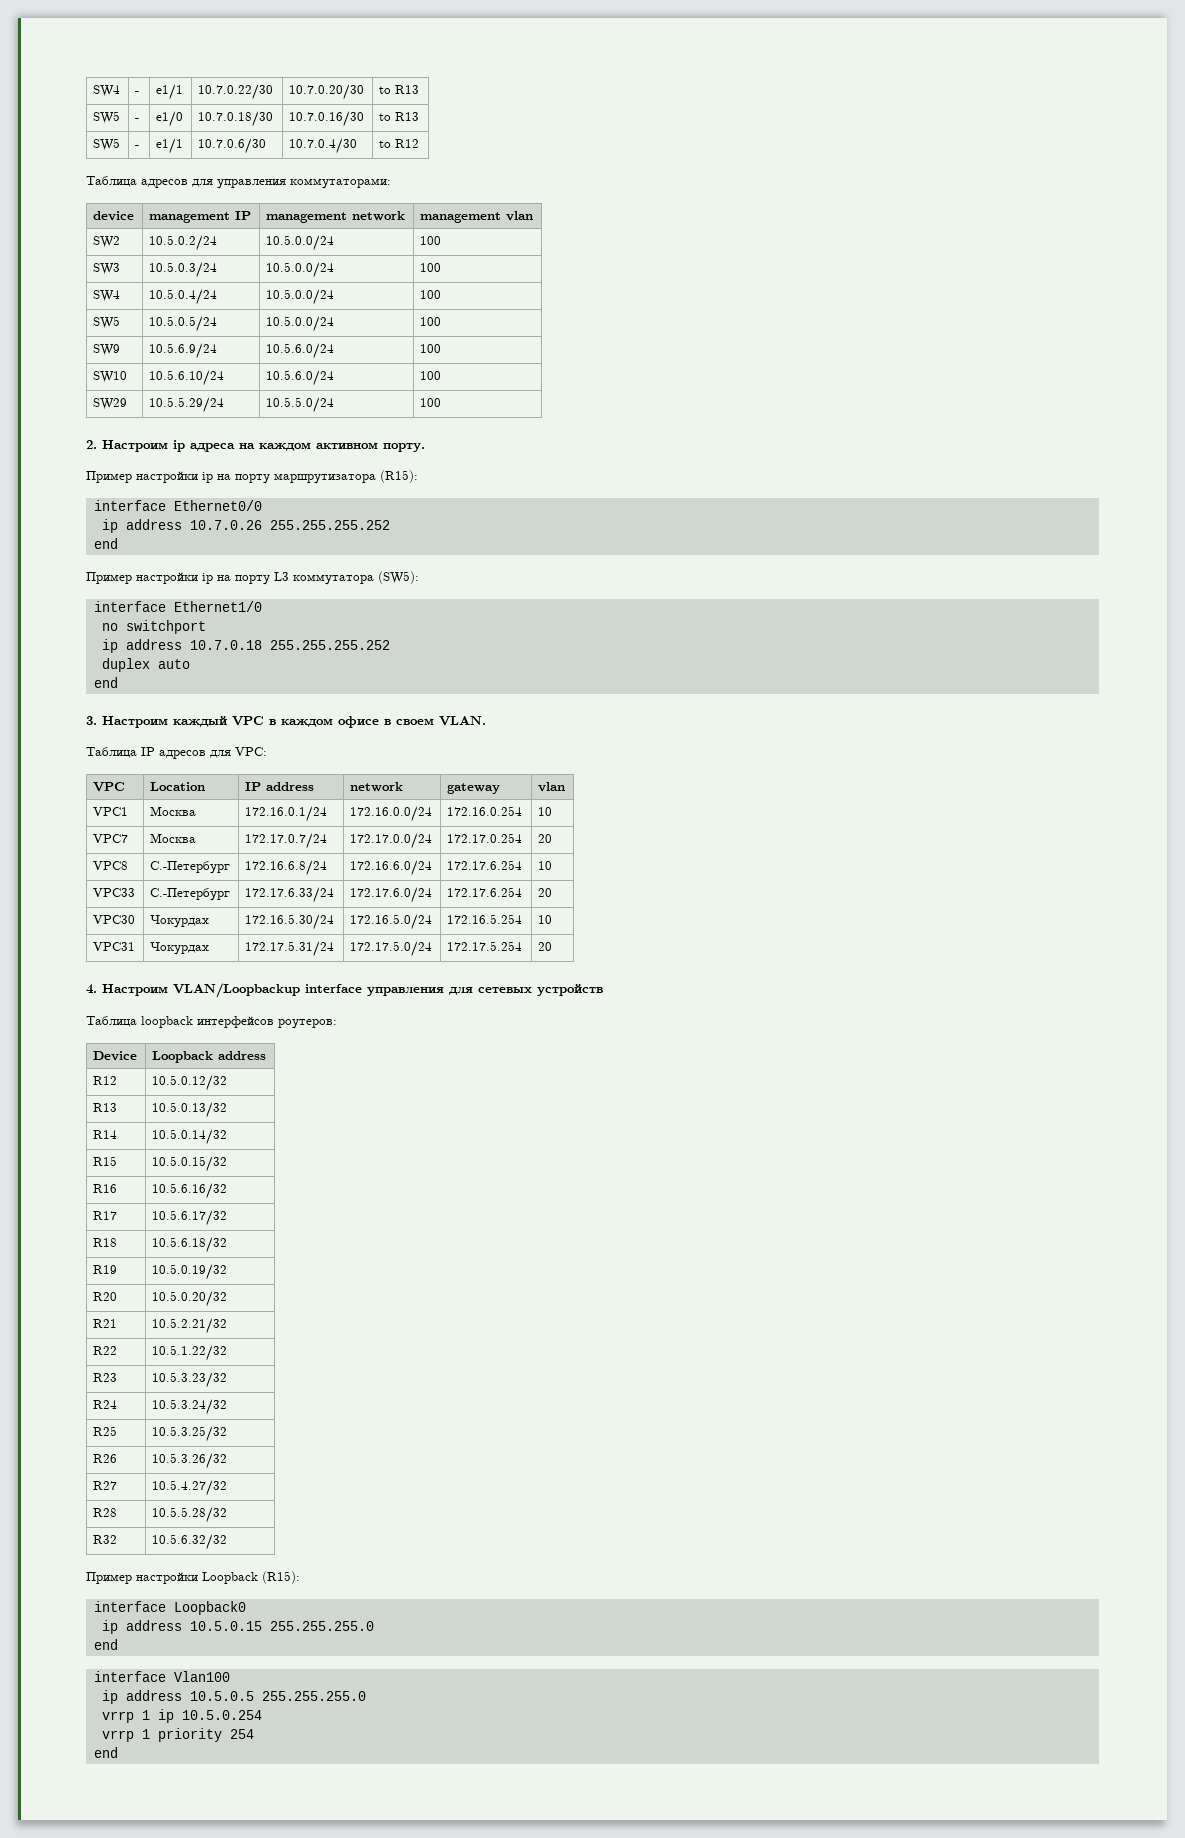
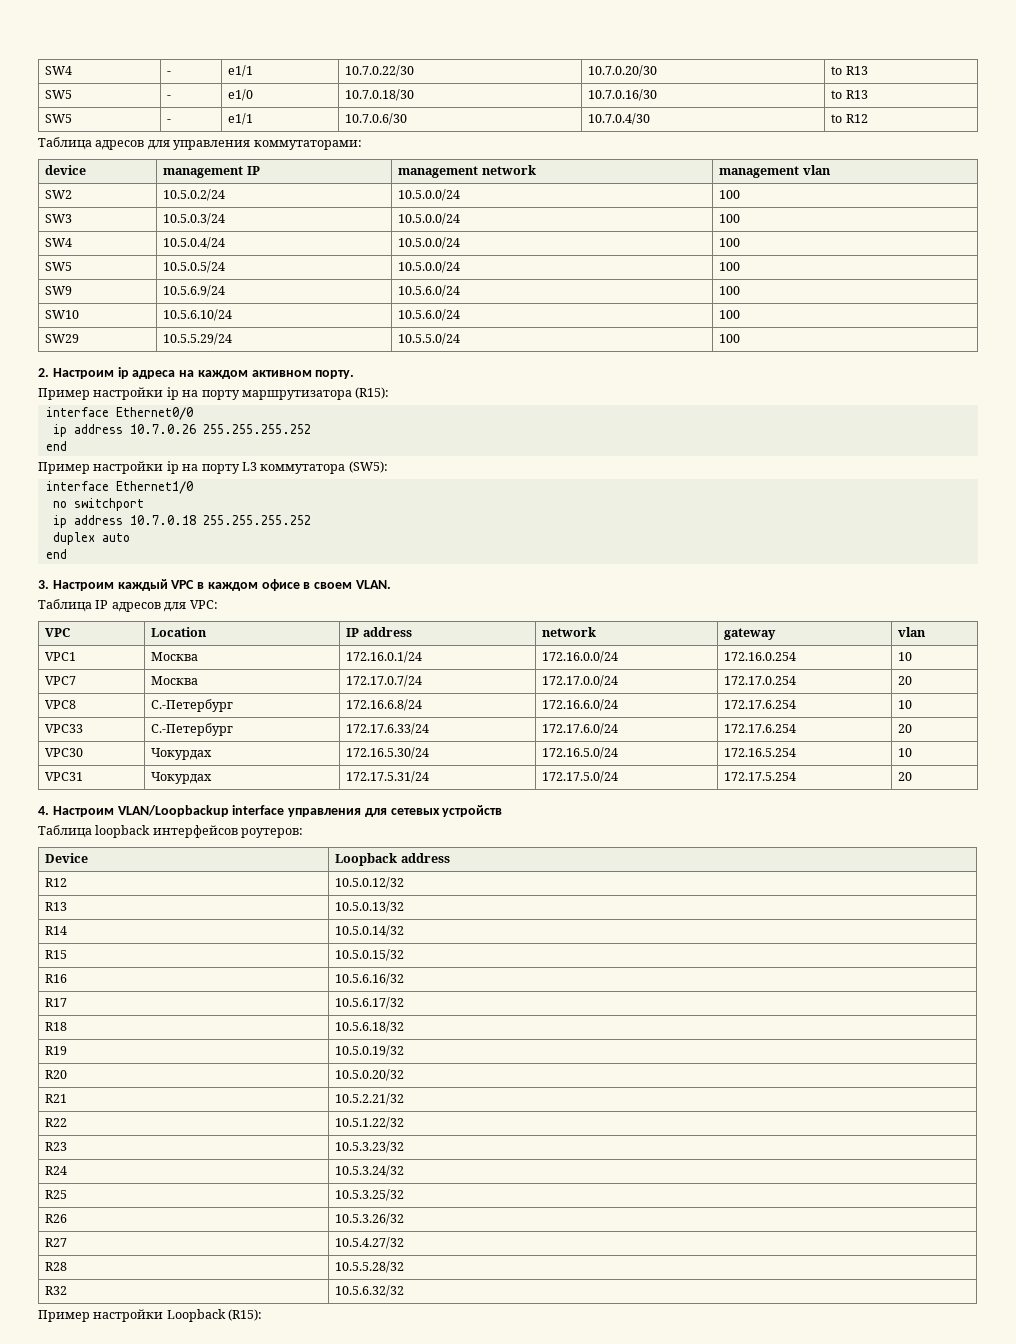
[93,1601,246,1615] [101,1620,374,1634] [93,1639,118,1650] [93,1671,230,1682] [101,1690,366,1704] [101,1709,262,1723] [101,1728,254,1742] [93,1747,118,1758] // interface Loopback0 // ip address 10.5.0.15 255.255.255.0 // end // interface Vlan100 // ip address 10.5.0.5 255.255.255.0 // vrrp 1 ip 10.5.0.254 // vrrp 1 priority 254 // end -> (263, 1315) none

